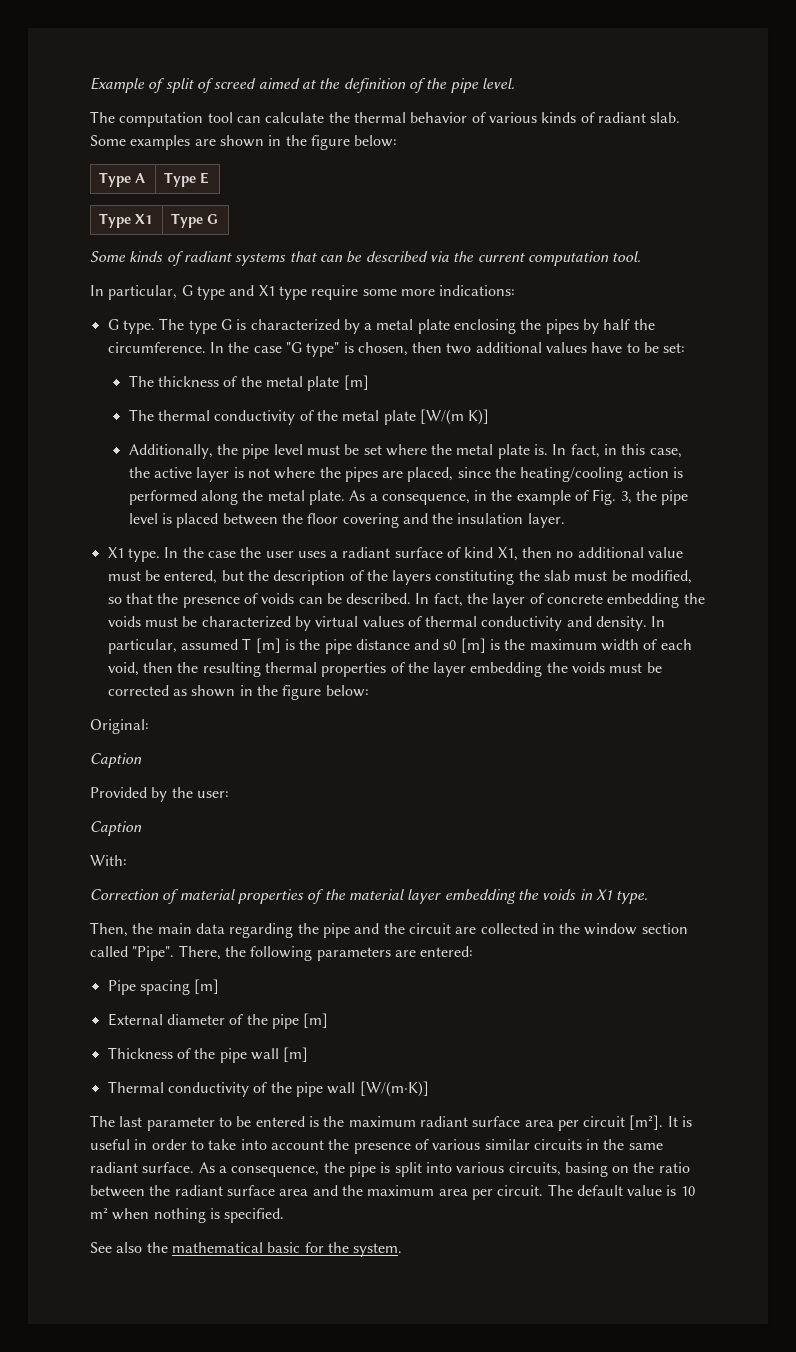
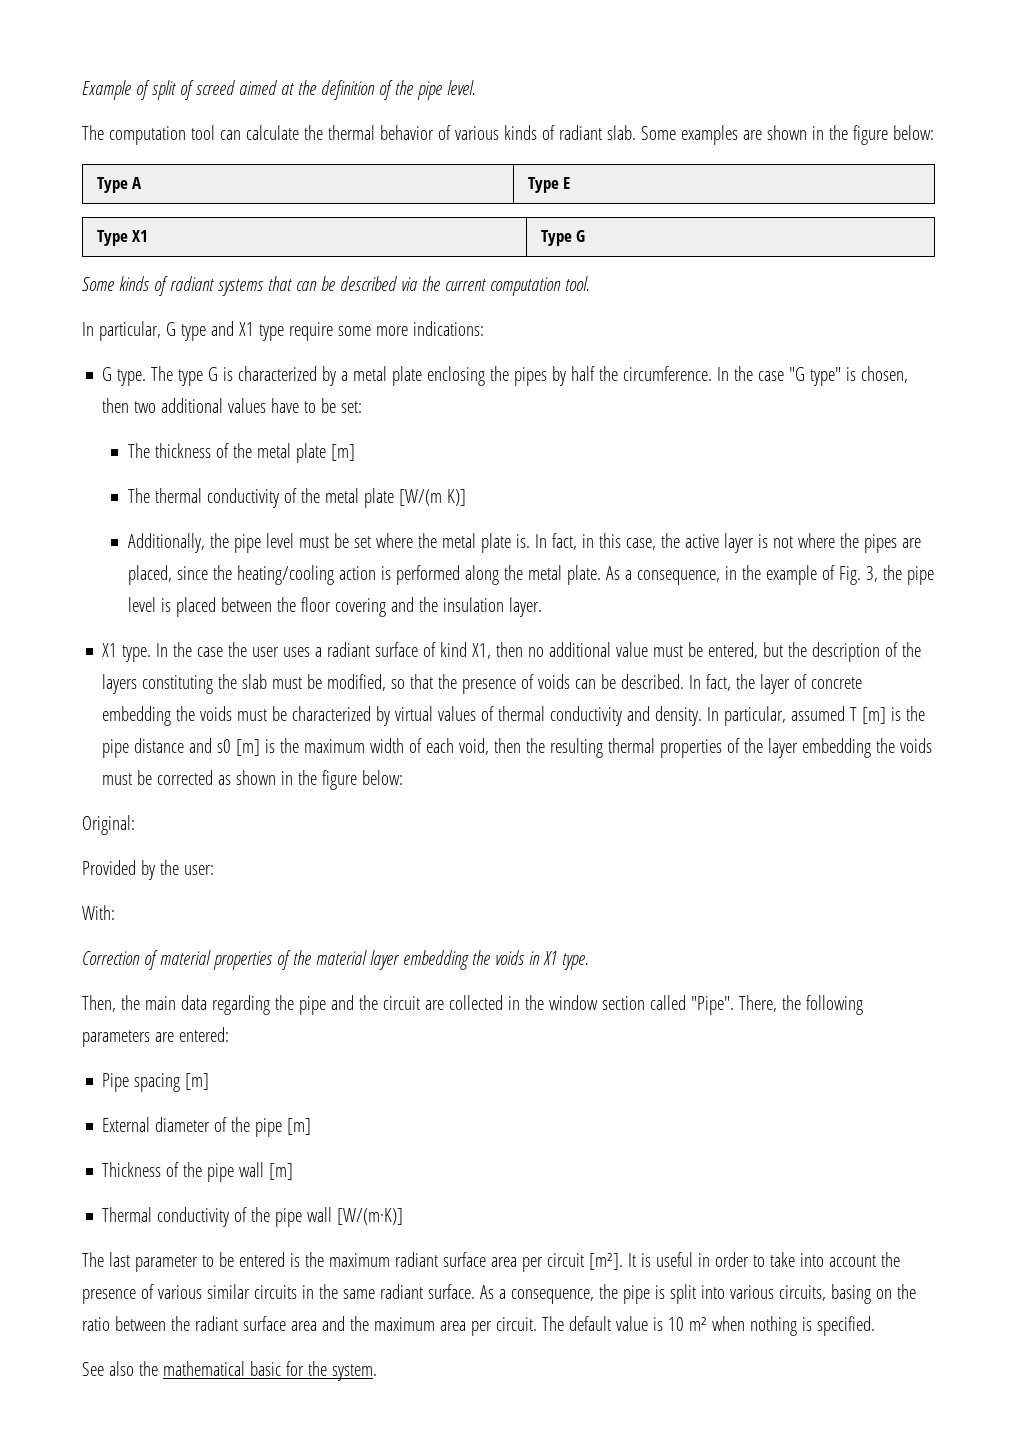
[90,753,142,768] // Caption -> (135, 825) none
[90,821,142,836] // Caption -> (214, 870) none

